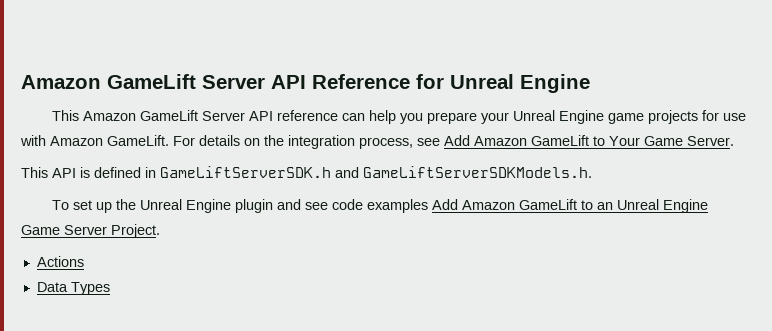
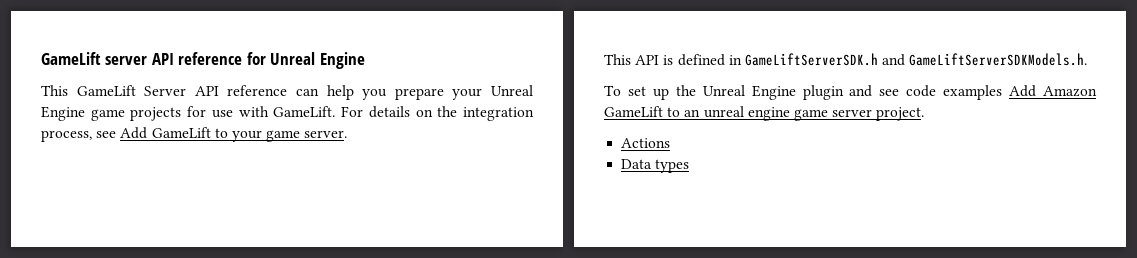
[21,74,410,89] Amazon GameLift Server API Reference -> [41,52,243,65] GameLift server API reference
[83,111,137,121] Amazon -> (68, 90) none
[50,136,103,146] Amazon -> (269, 111) none
[474,135,734,146] Amazon GameLift to Your Game Server. -> [151,127,348,142] GameLift to your game server.
[617,199,709,213] [21,224,160,238] Unreal Engine Game Server Project. -> [703,106,925,121] unreal engine game server project.
[70,282,110,295] Types -> [655,159,690,173] types

